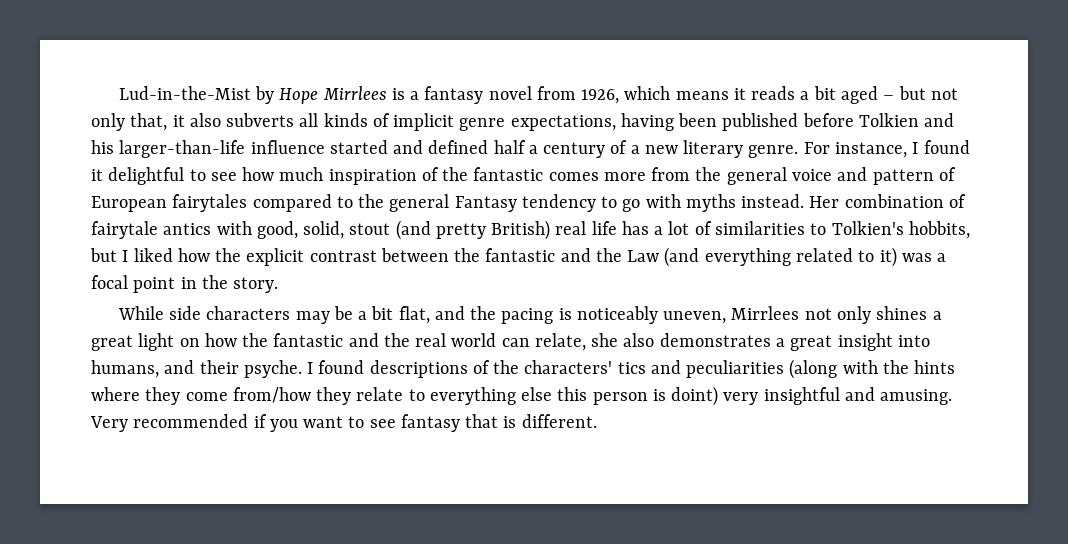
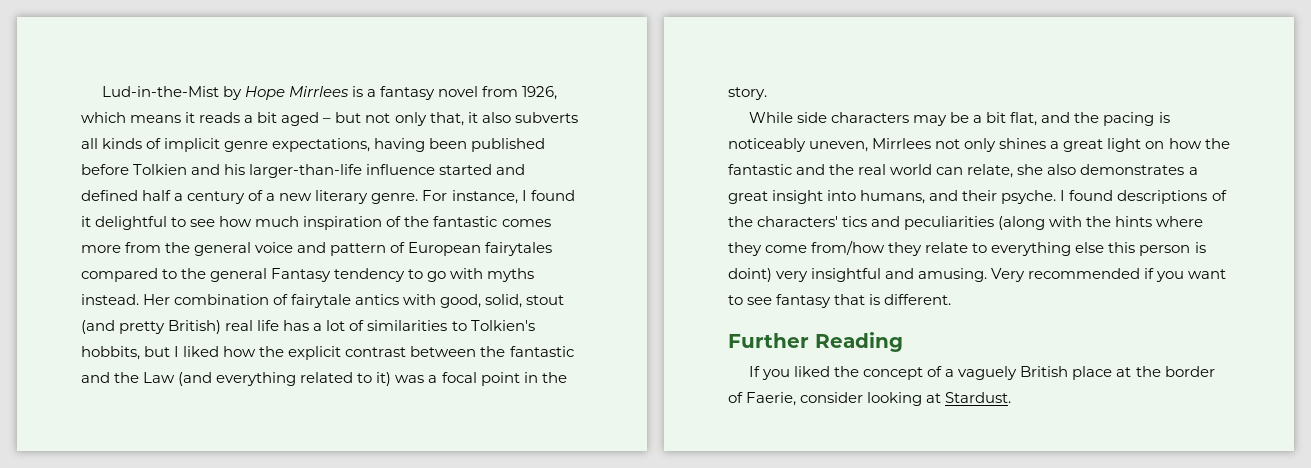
(597, 421) none -> [728,332,903,352] [748,366,1215,380] [728,392,1012,406] // Further Reading // If you liked the concept of a vaguely British place at the border of Faerie, consider looking at Stardust.

